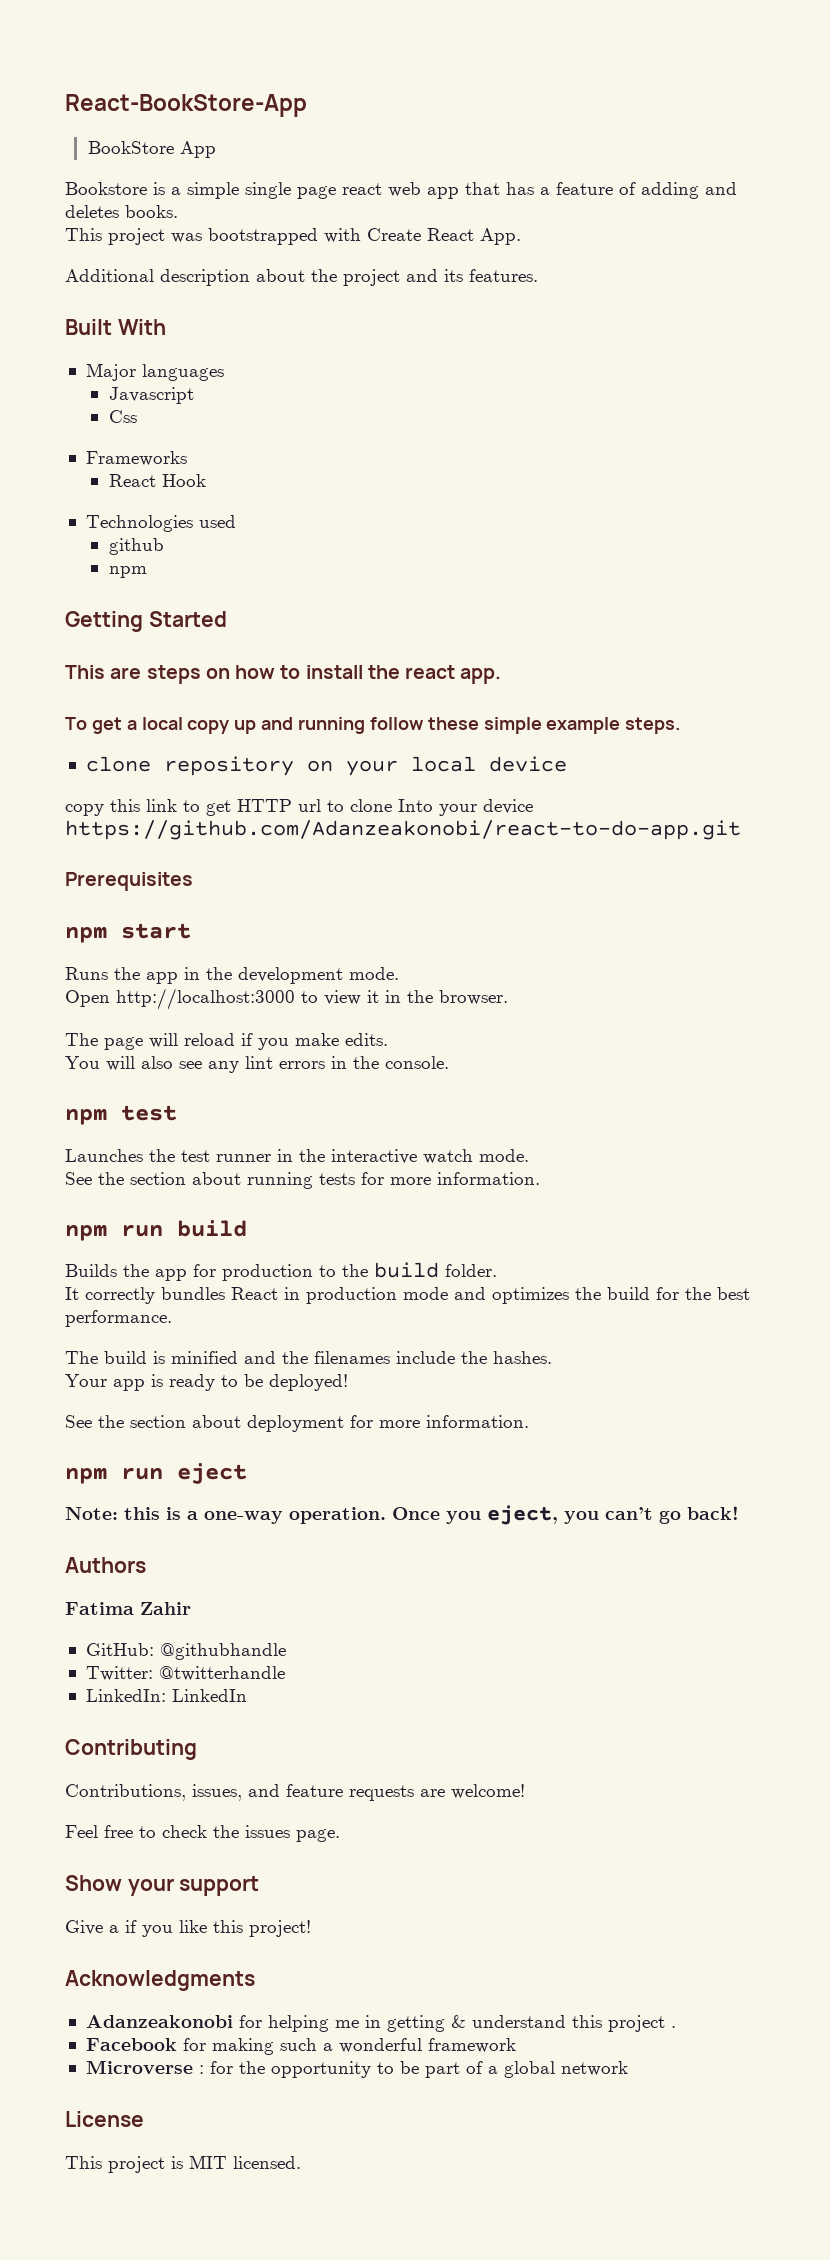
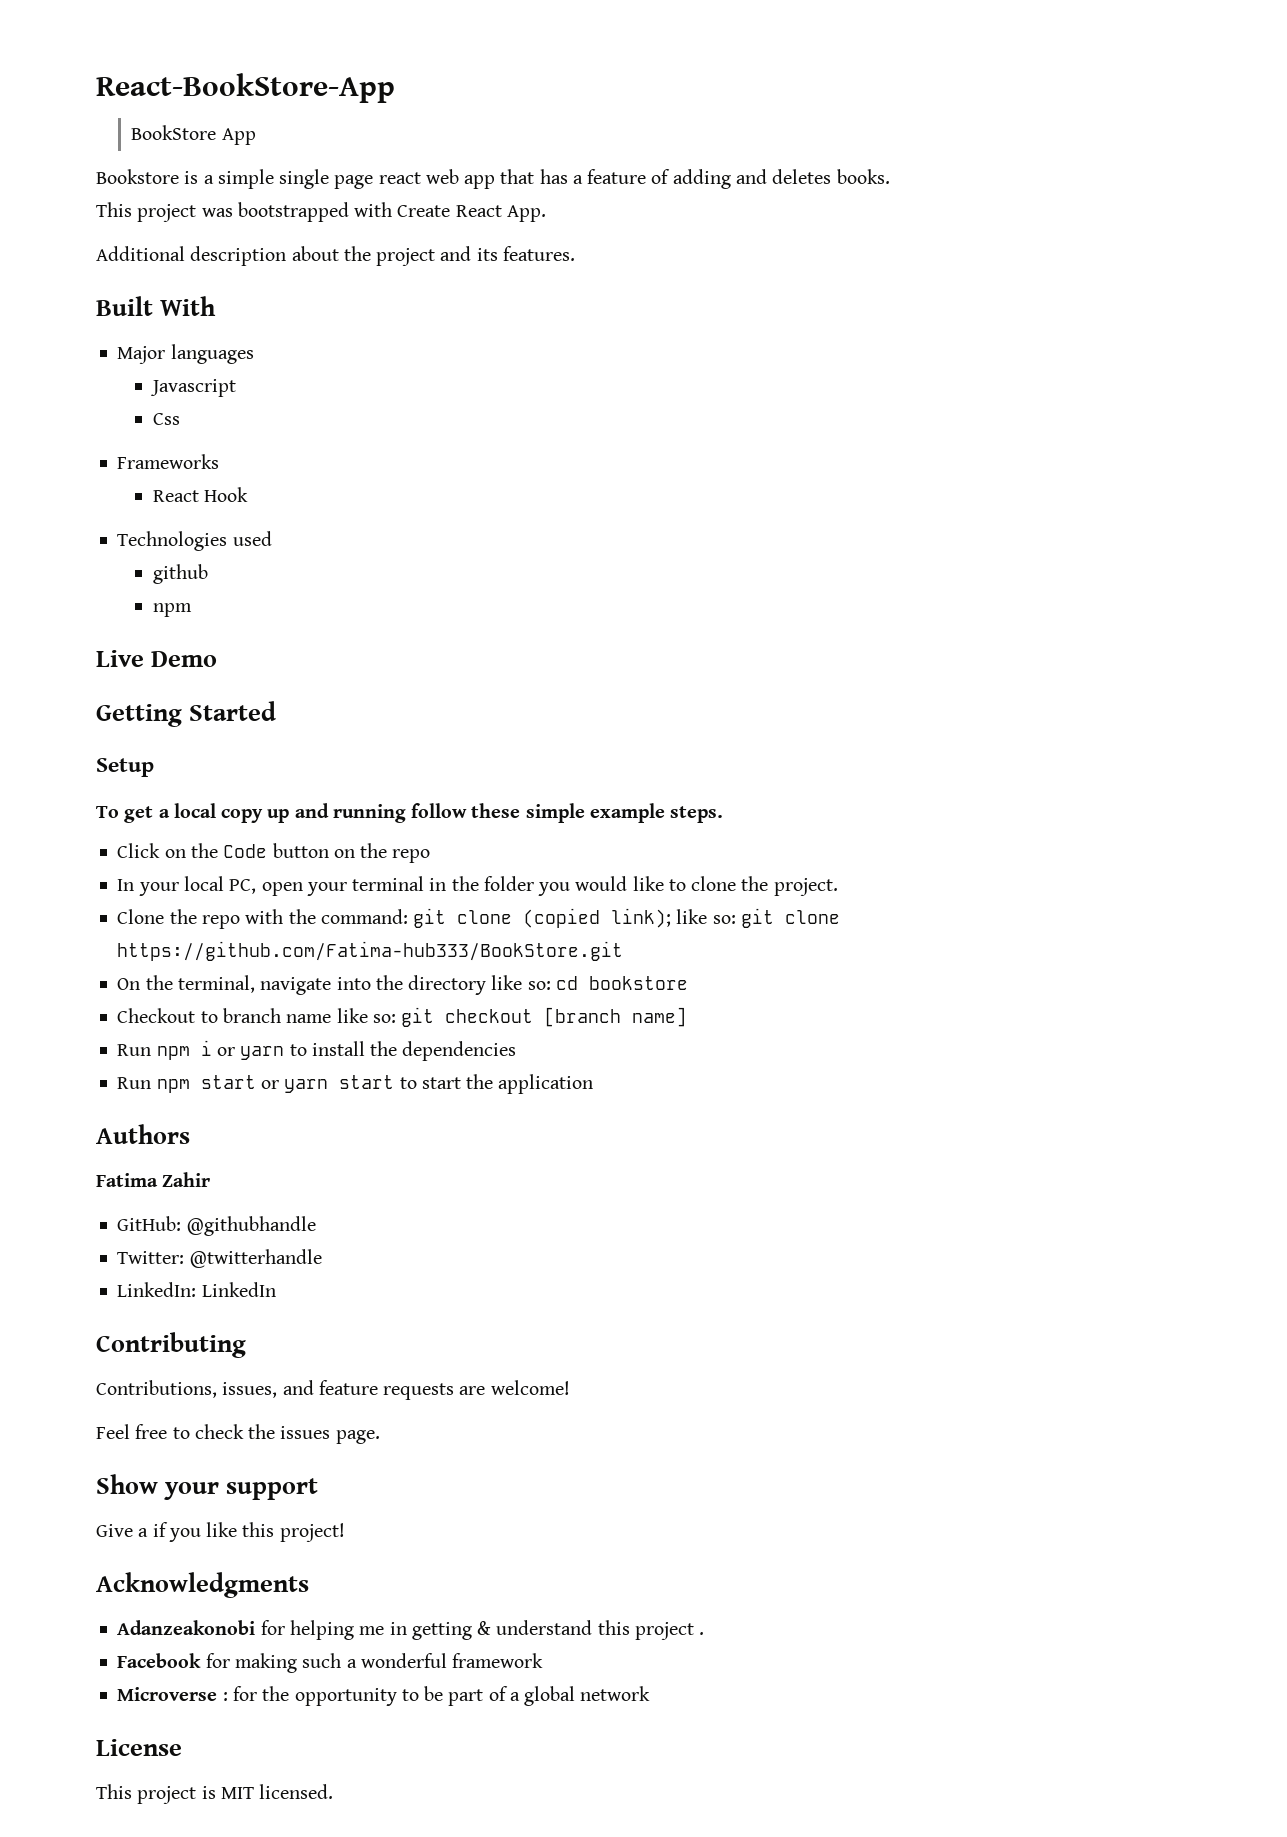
(147, 572) none -> [96,650,218,667] // Live Demo
[65,665,502,684] This are steps on how to install the react app. -> [96,758,154,777] Setup
[85,756,567,776] [65,799,533,816] [65,820,741,840] [65,872,193,891] [65,923,191,943] [65,967,399,984] [65,988,508,1010] [65,1033,388,1050] [65,1056,449,1073] [65,1105,177,1125] [65,1149,529,1164] [65,1172,540,1189] [65,1220,247,1241] [65,1262,497,1281] [65,1287,750,1304] [65,1310,172,1327] [65,1351,552,1364] [65,1374,348,1391] [65,1415,529,1432] [65,1463,247,1484] [65,1505,739,1525] clone repository on your local device // copy this link to get HTTP url to clone Into your device https://github.com/Adanzeakonobi/react-to-do-app.git // Prerequisites // npm start // Runs the app in the development mode. // Open http://localhost:3000 to view it in the browser. // The page will reload if you make edits. // You will also see any lint errors in the console. // npm test // Launches the test runner in the interactive watch mode. // See the section about running tests for more information. // npm run build // Builds the app for production to the build folder. // It correctly bundles React in production mode and optimizes the build for the best performance. // The build is minified and the filenames include the hashes. // Your app is ready to be deployed! // See the section about deployment for more information. // npm run eject // Note: this is a one-way operation. Once you eject, you can’t go back! -> [117,843,431,863] [117,876,838,896] [117,908,840,929] [117,941,624,961] [117,975,688,995] [117,1007,688,1027] [117,1040,517,1061] [117,1074,594,1094] Click on the Code button on the repo // In your local PC, open your terminal in the folder you would like to clone the project. // Clone the repo with the command: git clone (copied link); like so: git clone https://github.com/Fatima-hub333/BookStore.git // On the terminal, navigate into the directory like so: cd bookstore // Checkout to branch name like so: git checkout [branch name] // Run npm i or yarn to install the dependencies // Run npm start or yarn start to start the application

